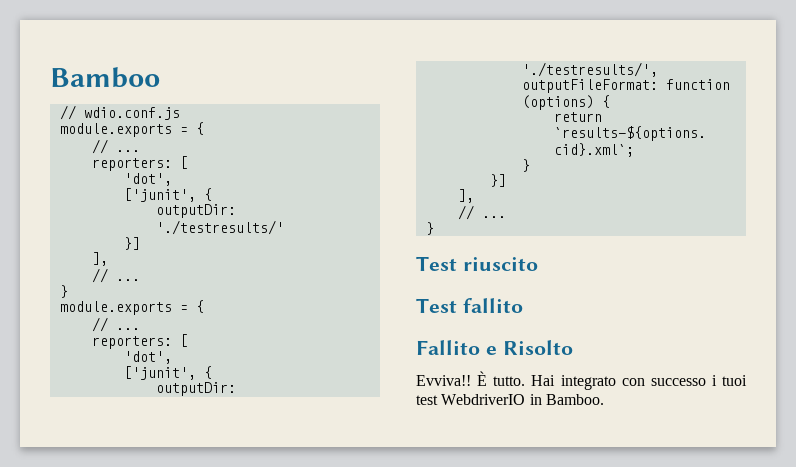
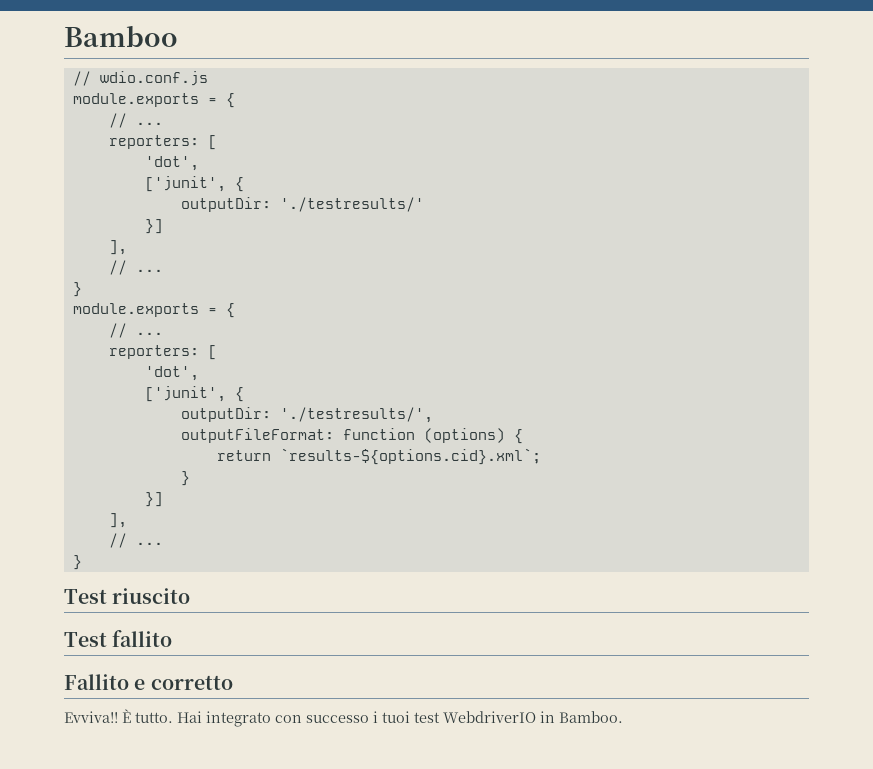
[502,340,573,355] Risolto -> [150,675,233,690] corretto

